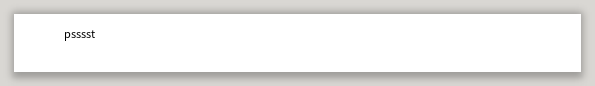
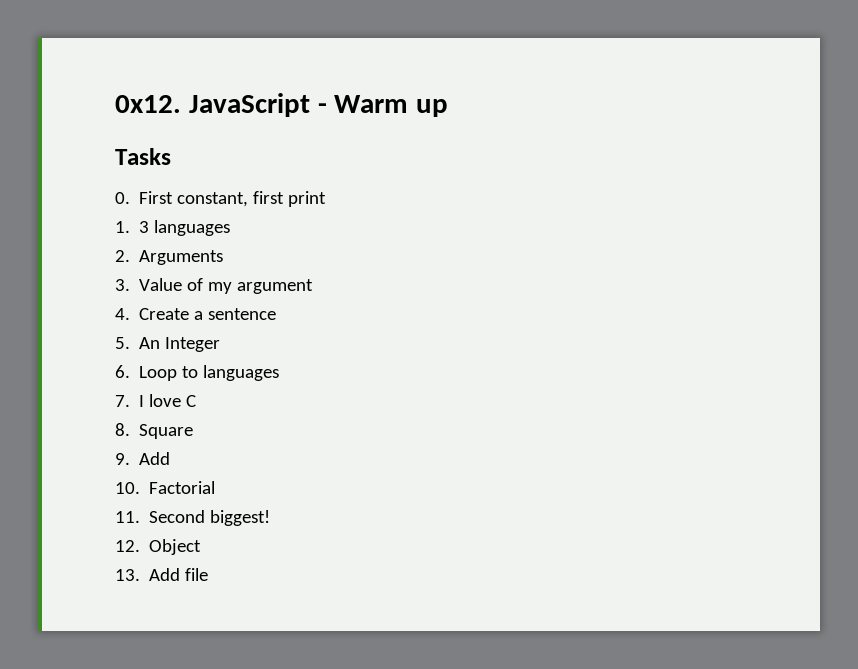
[64,30,95,41] psssst -> [115,93,449,117] [115,148,171,165] [115,191,327,207] [115,220,231,236] [115,250,224,265] [115,278,314,294] [115,308,277,320] [115,337,221,352] [115,365,280,381] [115,394,197,407] [115,423,194,439] [115,452,171,465] [115,481,216,494] [115,510,271,526] [115,539,202,555] [115,568,209,581] 0x12. JavaScript - Warm up // Tasks // 0. First constant, first print // 1. 3 languages // 2. Arguments // 3. Value of my argument // 4. Create a sentence // 5. An Integer // 6. Loop to languages // 7. I love C // 8. Square // 9. Add // 10. Factorial // 11. Second biggest! // 12. Object // 13. Add file

